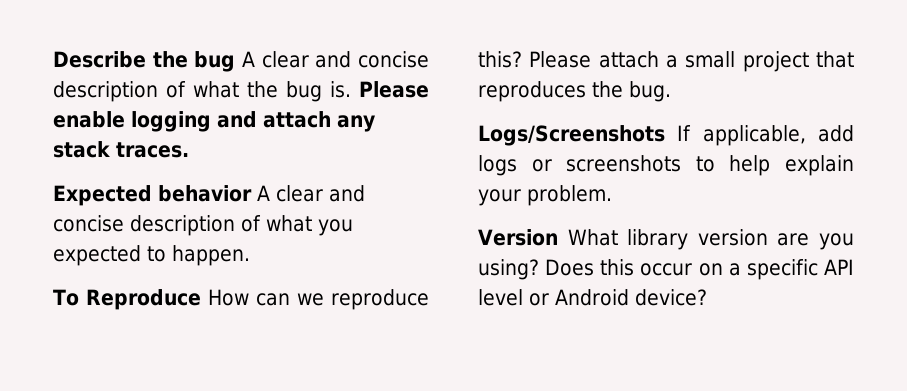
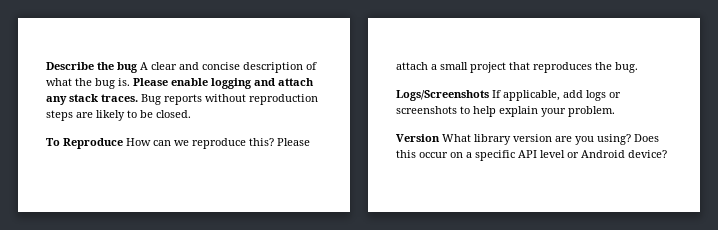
[53,185,365,206] [53,215,353,236] [53,245,250,266] // Expected behavior A clear and concise description of what you expected to happen. -> [141,94,318,105] [46,110,191,121] Bug reports without reproduction steps are likely to be closed.

